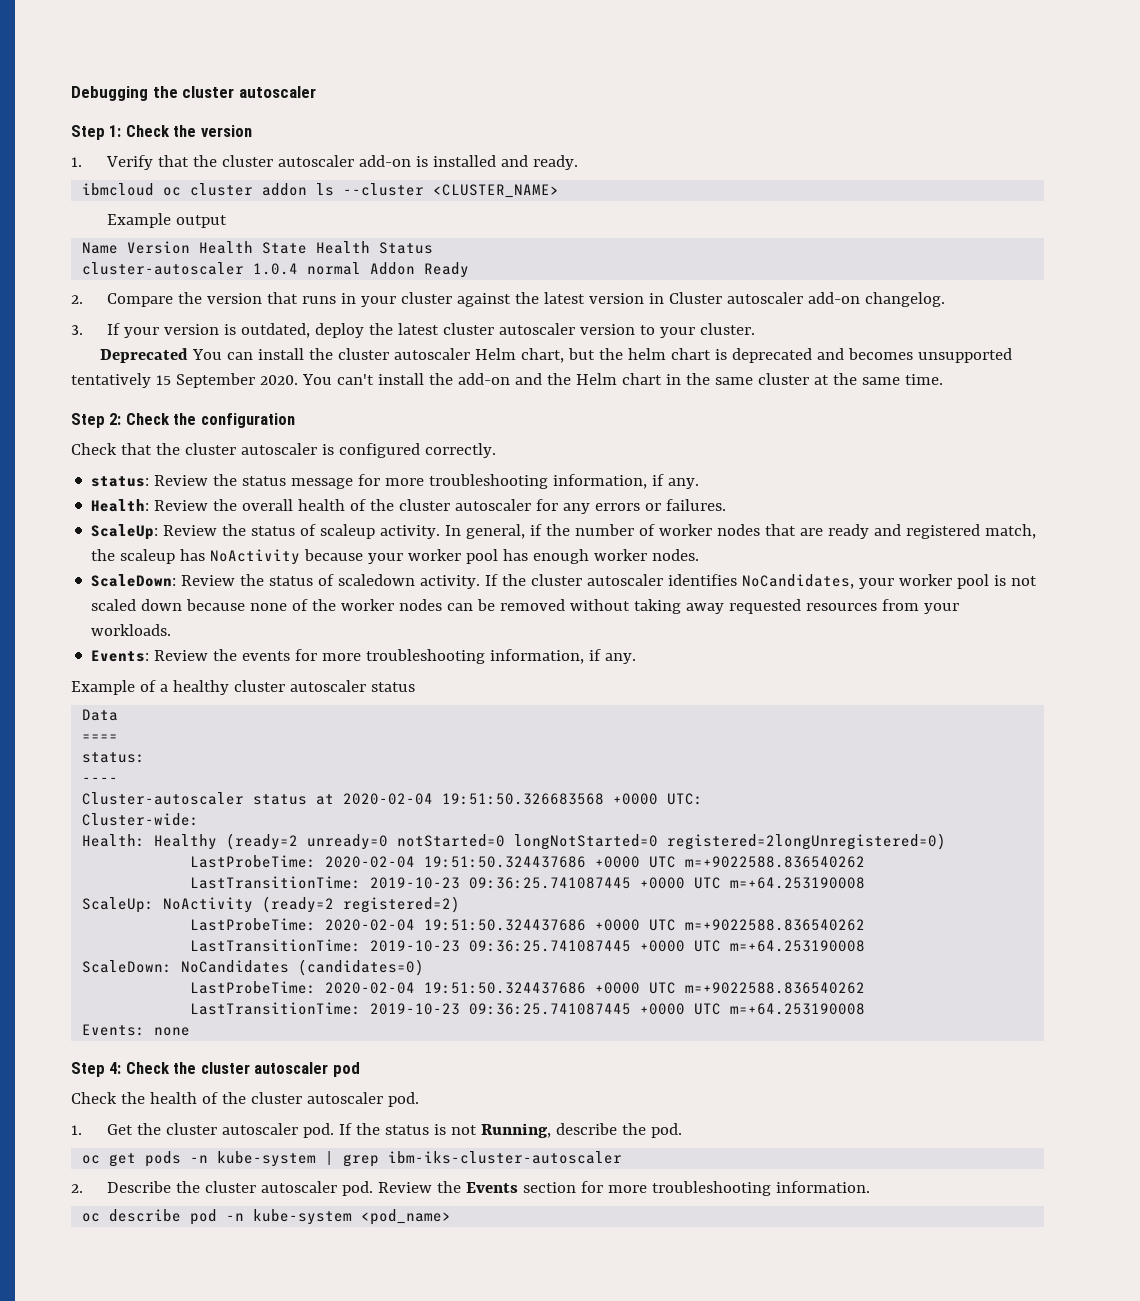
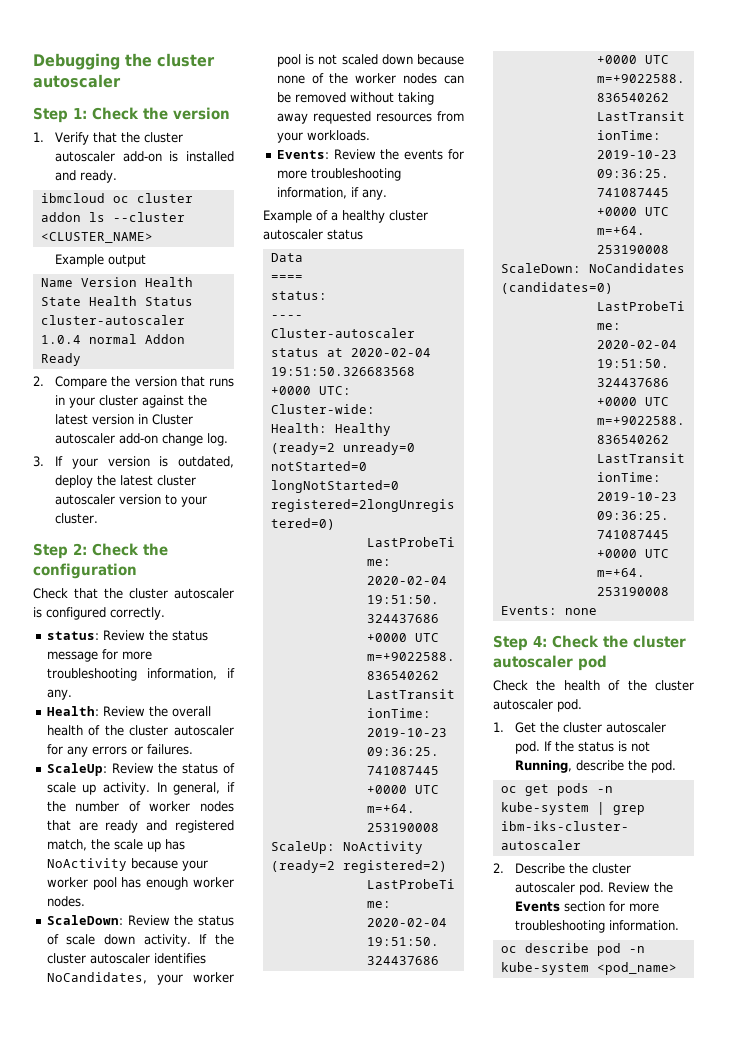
[865,292,946,307] changelog. -> [162,433,229,446] change log.
[100,348,1013,363] [71,373,943,388] // Deprecated You can install the cluster autoscaler Helm chart, but the helm chart is deprecated and becomes unsupported tentatively 15 September 2020. You can't install the add-on and the Helm chart in the same cluster at the same time. -> (99, 518) none
[320,524,376,539] scaleup -> [46,782,97,795] scale up
[120,549,176,564] scaleup -> [113,839,161,852] scale up
[338,574,416,586] scaledown -> [66,934,136,945] scale down

